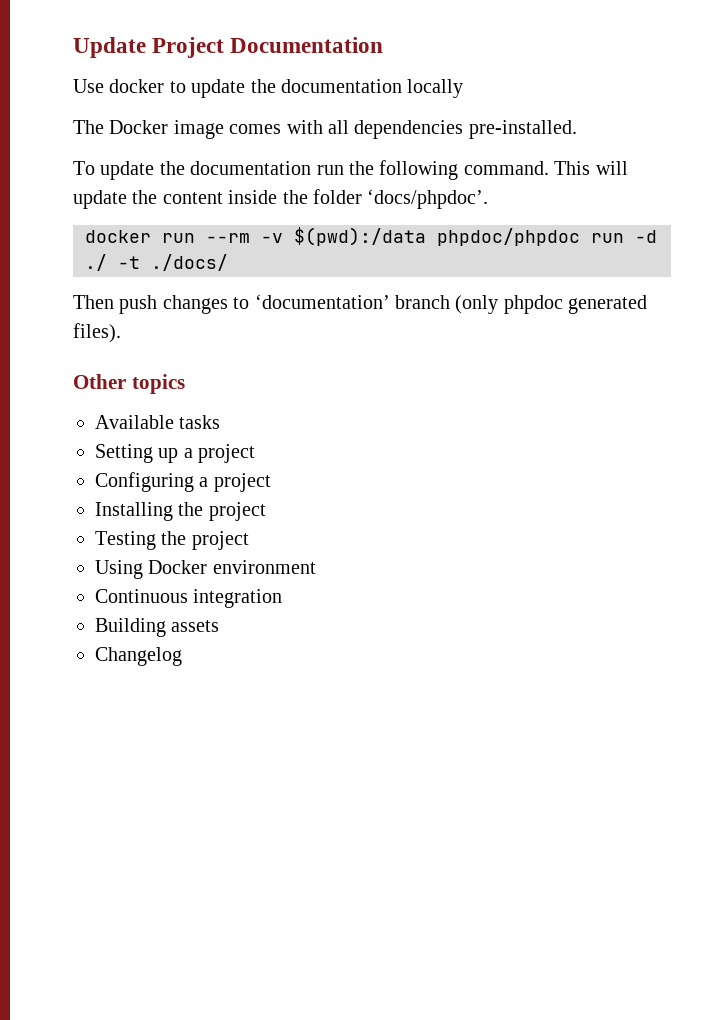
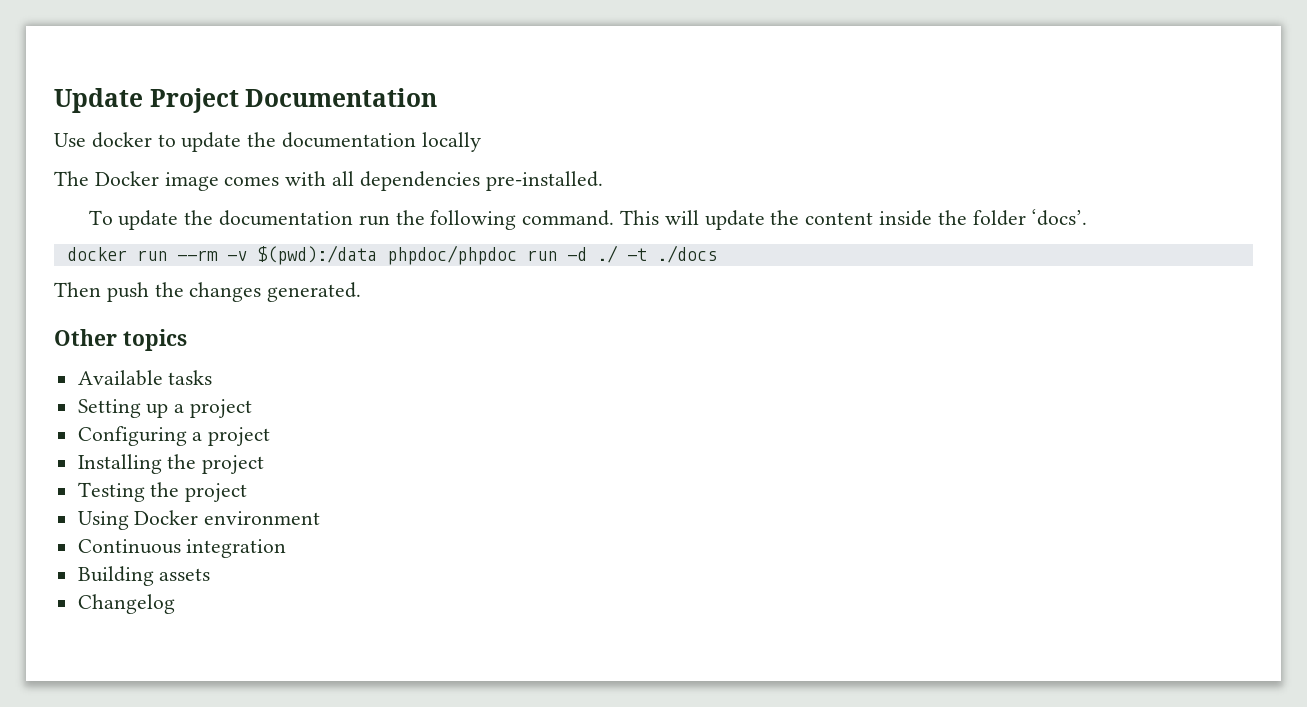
[367,189,489,209] ‘docs/phpdoc’. -> [1031,209,1088,226] ‘docs’.
[151,254,228,271] ./docs/ -> [656,245,717,263] ./docs
[162,294,648,314] [73,323,121,343] changes to ‘documentation’ branch (only phpdoc generated files). -> [154,282,362,302] the changes generated.

